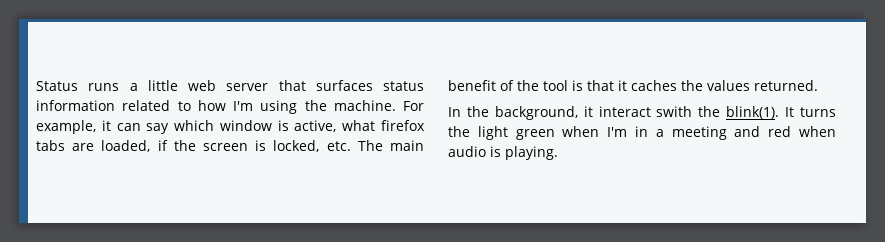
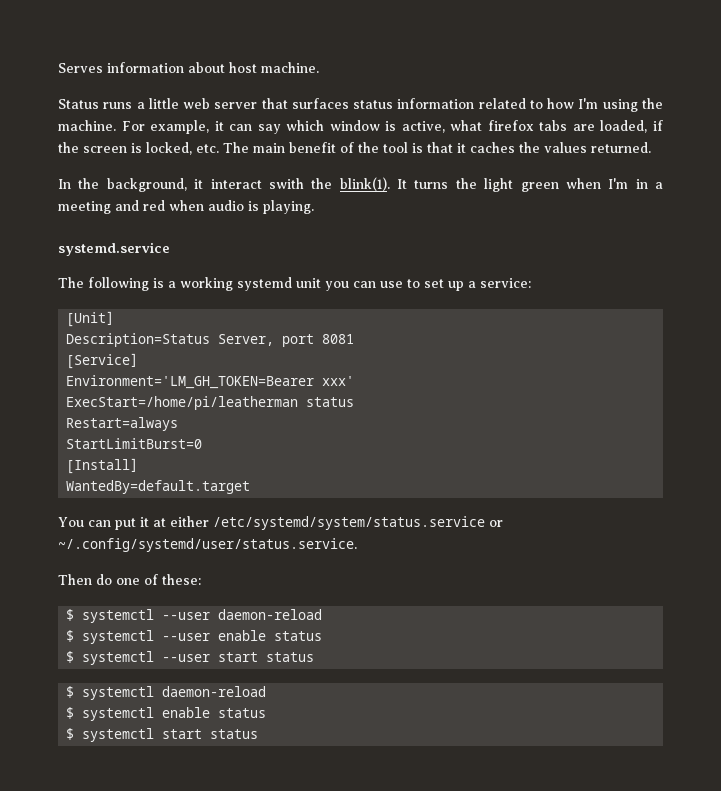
(36, 86) none -> [58,62,319,73] Serves information about host machine. //
(558, 153) none -> [58,242,170,256] [58,277,531,291] [66,311,115,327] [66,333,355,347] [66,353,139,369] [66,375,355,389] [66,396,355,410] [66,417,179,431] [66,438,203,449] [66,458,139,474] [66,480,251,494] [58,516,503,530] [58,538,357,552] [58,574,201,585] [66,609,323,623] [66,630,323,644] [66,651,315,665] [66,686,267,700] [66,707,267,721] [66,728,259,742] // systemd.service // The following is a working systemd unit you can use to set up a service: // [Unit] // Description=Status Server, port 8081 // [Service] // Environment='LM_GH_TOKEN=Bearer xxx' // ExecStart=/home/pi/leatherman status // Restart=always // StartLimitBurst=0 // [Install] // WantedBy=default.target // You can put it at either /etc/systemd/system/status.service or ~/.config/systemd/user/status.service. // Then do one of these: // $ systemctl --user daemon-reload // $ systemctl --user enable status // $ systemctl --user start status // $ systemctl daemon-reload // $ systemctl enable status // $ systemctl start status

